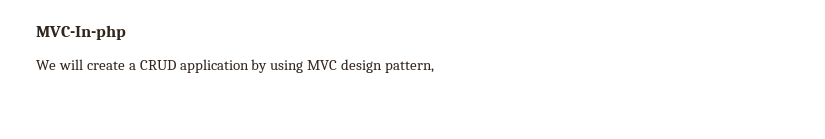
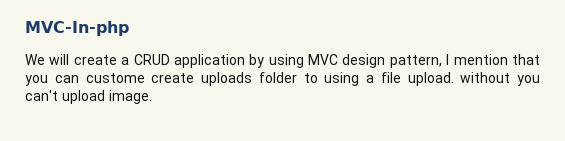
(435, 67) none -> [446,54,540,65] [25,72,540,86] [25,90,152,104] I mention that you can custome create uploads folder to using a file upload. without you can't upload image.

